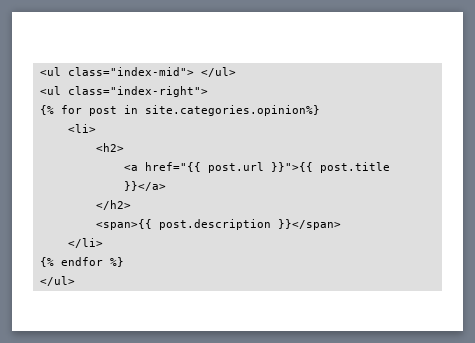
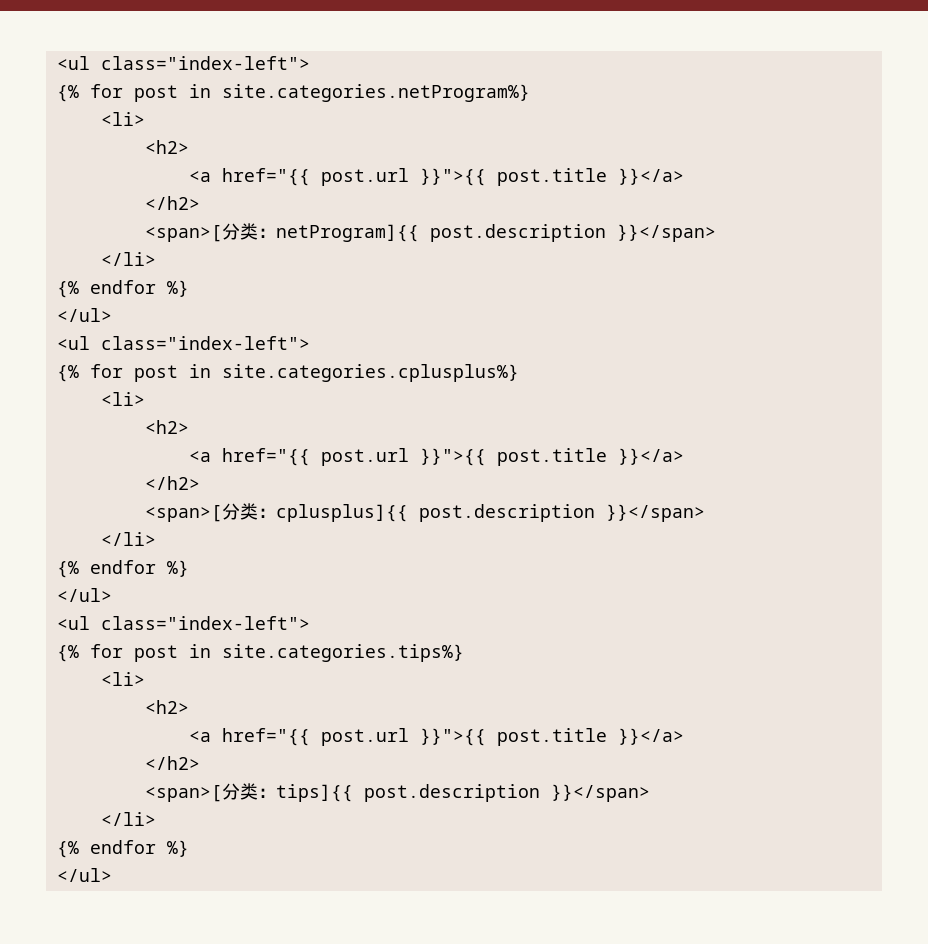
[39,67,236,77] [39,86,208,97] [39,105,320,116] [67,124,96,133] [95,143,124,152] [123,162,390,173] [123,181,166,191] [95,200,131,210] [95,219,341,230] [67,238,103,248] [39,257,124,267] [39,276,75,286] <ul class="index-mid"> </ul> // <ul class="index-right"> // {% for post in site.categories.opinion%} // <li> // <h2> // <a href="{{ post.url }}">{{ post.title }}</a> // </h2> // <span>{{ post.description }}</span> // </li> // {% endfor %} // </ul> -> [57,56,311,70] [57,84,531,102] [101,112,146,126] [145,140,190,154] [189,168,685,186] [145,196,201,210] [145,223,717,242] [101,252,157,266] [57,280,190,298] [57,308,113,322] [57,336,311,350] [57,364,520,382] [101,392,146,406] [145,420,190,434] [189,448,685,466] [145,476,201,490] [145,503,706,522] [101,532,157,546] [57,560,190,578] [57,588,113,602] [57,616,311,630] [57,644,465,662] [101,672,146,686] [145,700,190,714] [189,728,685,746] [145,756,201,770] [145,783,651,802] [101,812,157,826] [57,840,190,858] [57,868,113,882] <ul class="index-left"> // {% for post in site.categories.netProgram%} // <li> // <h2> // <a href="{{ post.url }}">{{ post.title }}</a> // </h2> // <span>[分类：netProgram]{{ post.description }}</span> // </li> // {% endfor %} // </ul> // <ul class="index-left"> // {% for post in site.categories.cplusplus%} // <li> // <h2> // <a href="{{ post.url }}">{{ post.title }}</a> // </h2> // <span>[分类：cplusplus]{{ post.description }}</span> // </li> // {% endfor %} // </ul> // <ul class="index-left"> // {% for post in site.categories.tips%} // <li> // <h2> // <a href="{{ post.url }}">{{ post.title }}</a> // </h2> // <span>[分类：tips]{{ post.description }}</span> // </li> // {% endfor %} // </ul>

